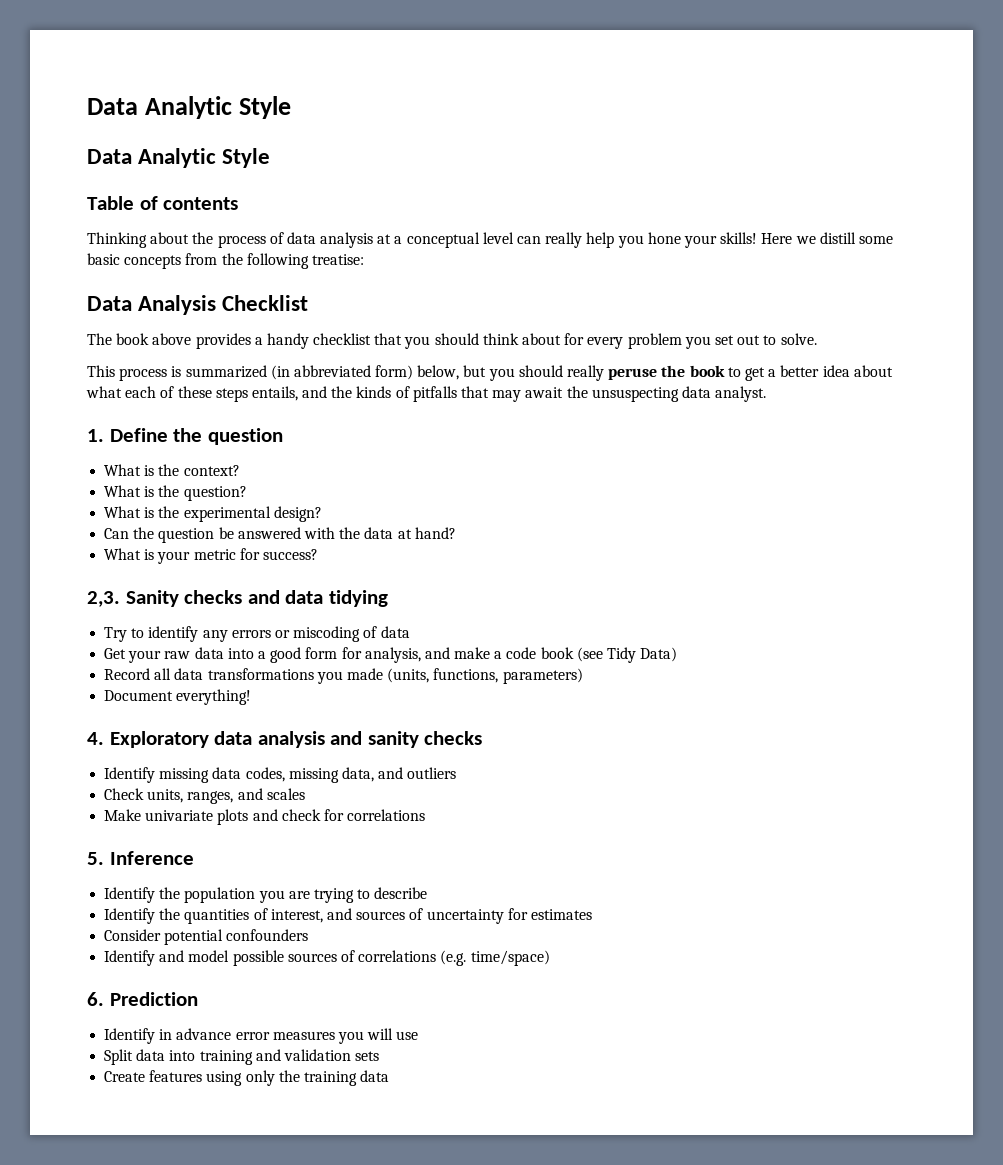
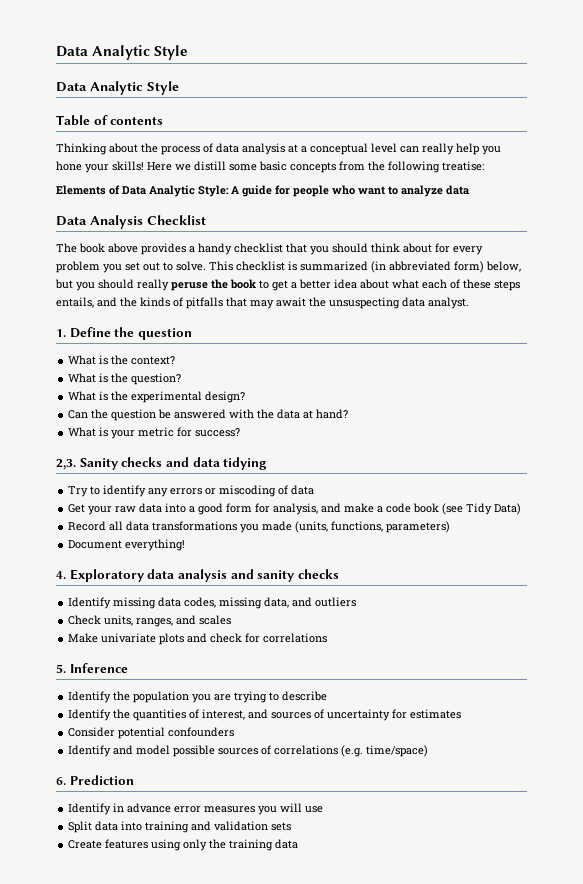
(364, 259) none -> [56,185,469,197] // Elements of Data Analytic Style: A guide for people who want to analyze data
[87,365,168,381] // This process -> [209,261,285,271] This checklist

